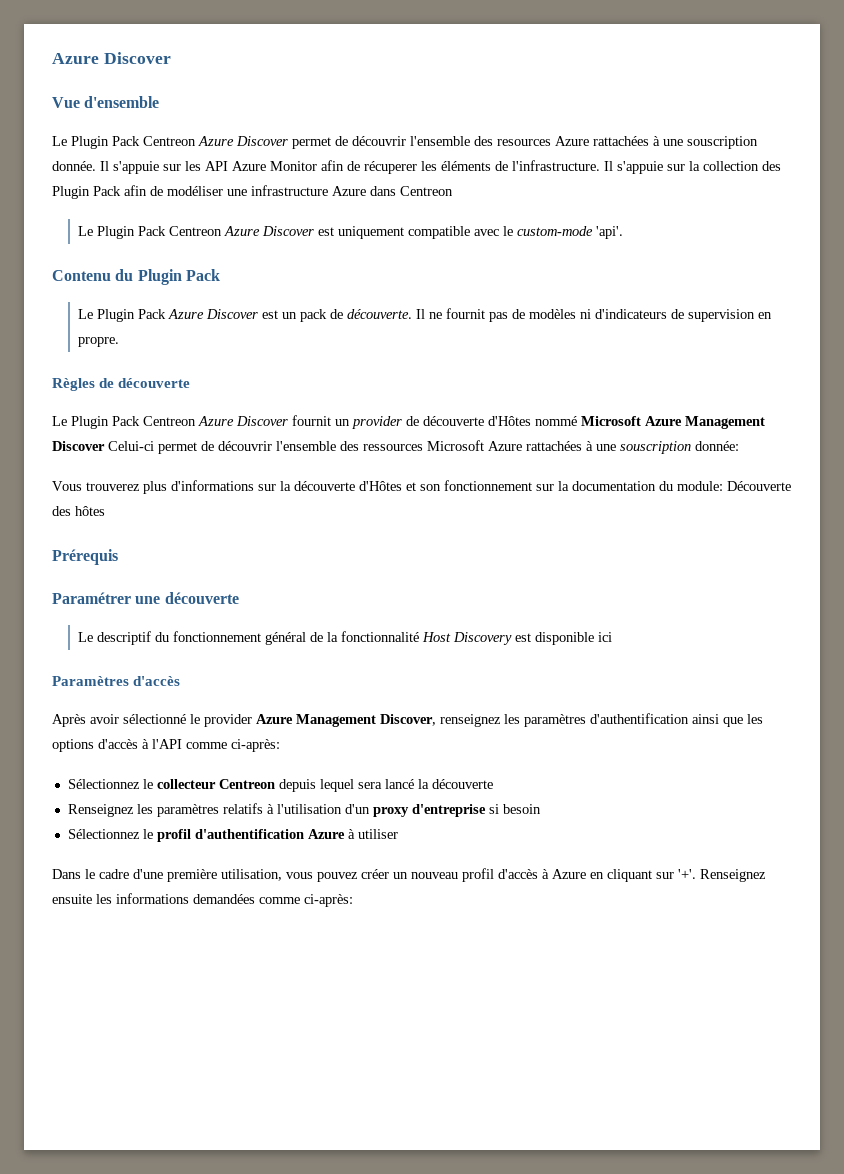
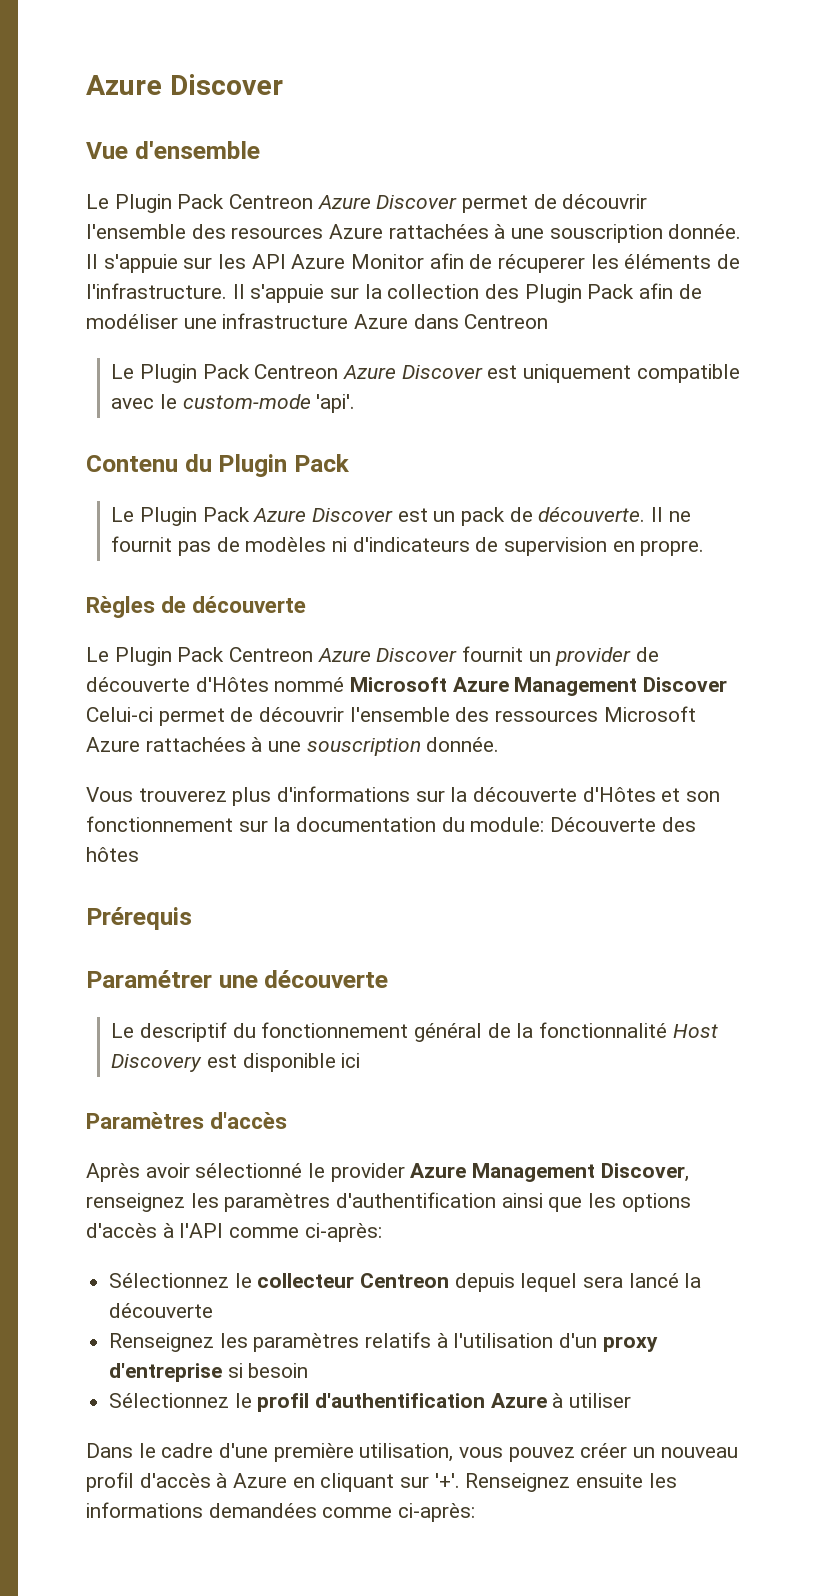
[695,441,739,451] donnée: -> [426,737,500,752] donnée.

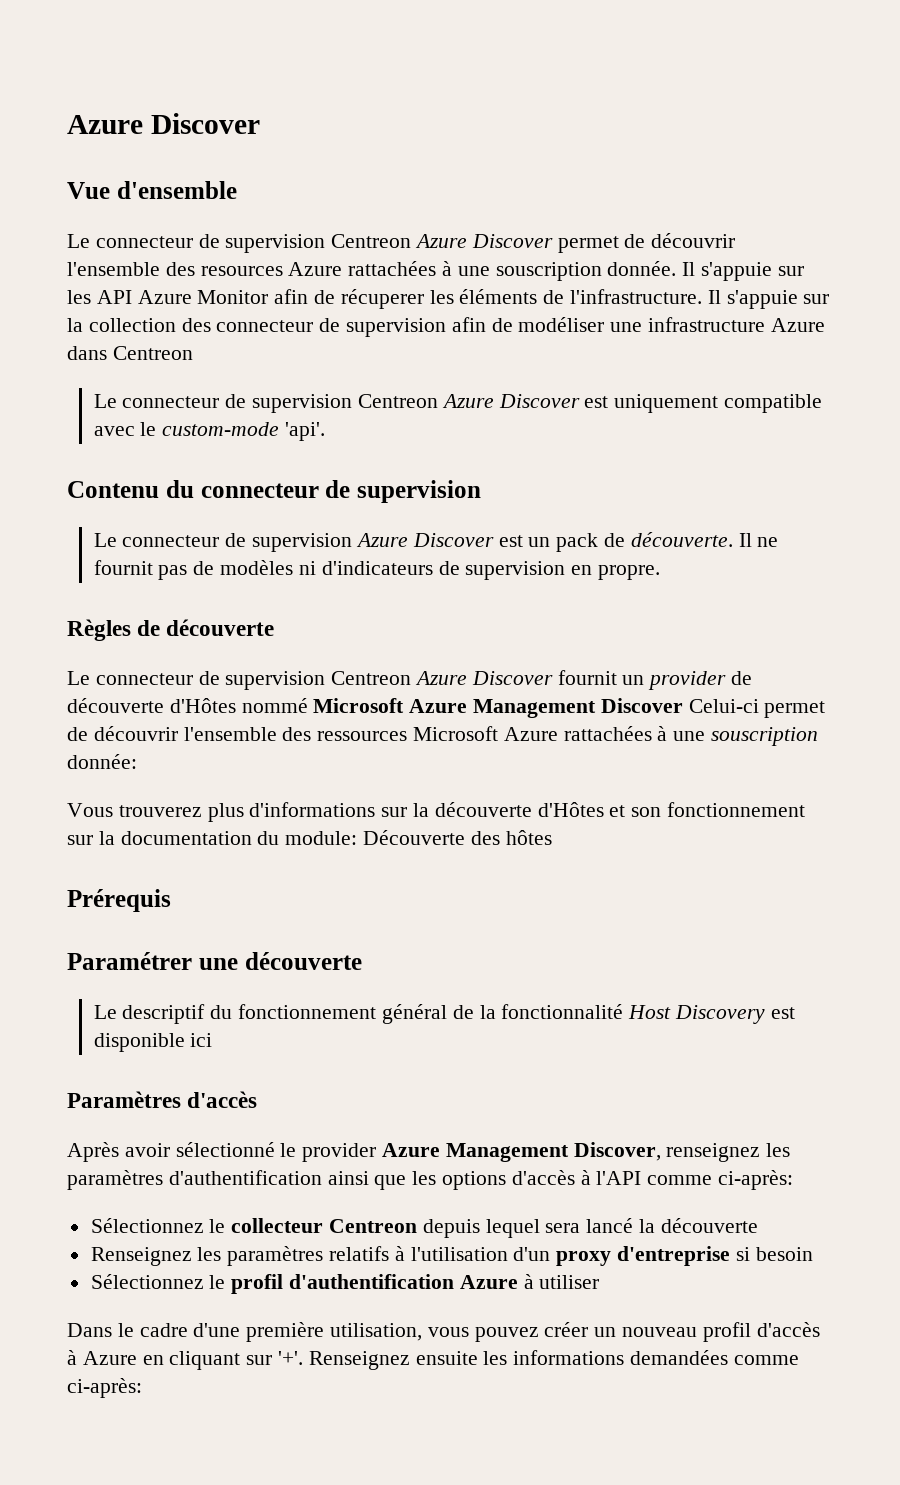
[114,194,225,213] Plugin Pack -> [95,234,326,253] connecteur de supervision
[524,284,635,303] Plugin Pack -> [216,318,447,337] connecteur de supervision
[140,364,250,383] Plugin Pack -> [122,394,353,413] connecteur de supervision
[218,454,349,477] [111,507,250,526] Plugin Pack // Le Plugin Pack -> [200,480,481,503] [93,533,353,552] connecteur de supervision // Le connecteur de supervision
[114,647,225,666] Plugin Pack -> [95,671,326,690] connecteur de supervision
[426,737,500,752] donnée. -> [67,754,137,769] donnée:

